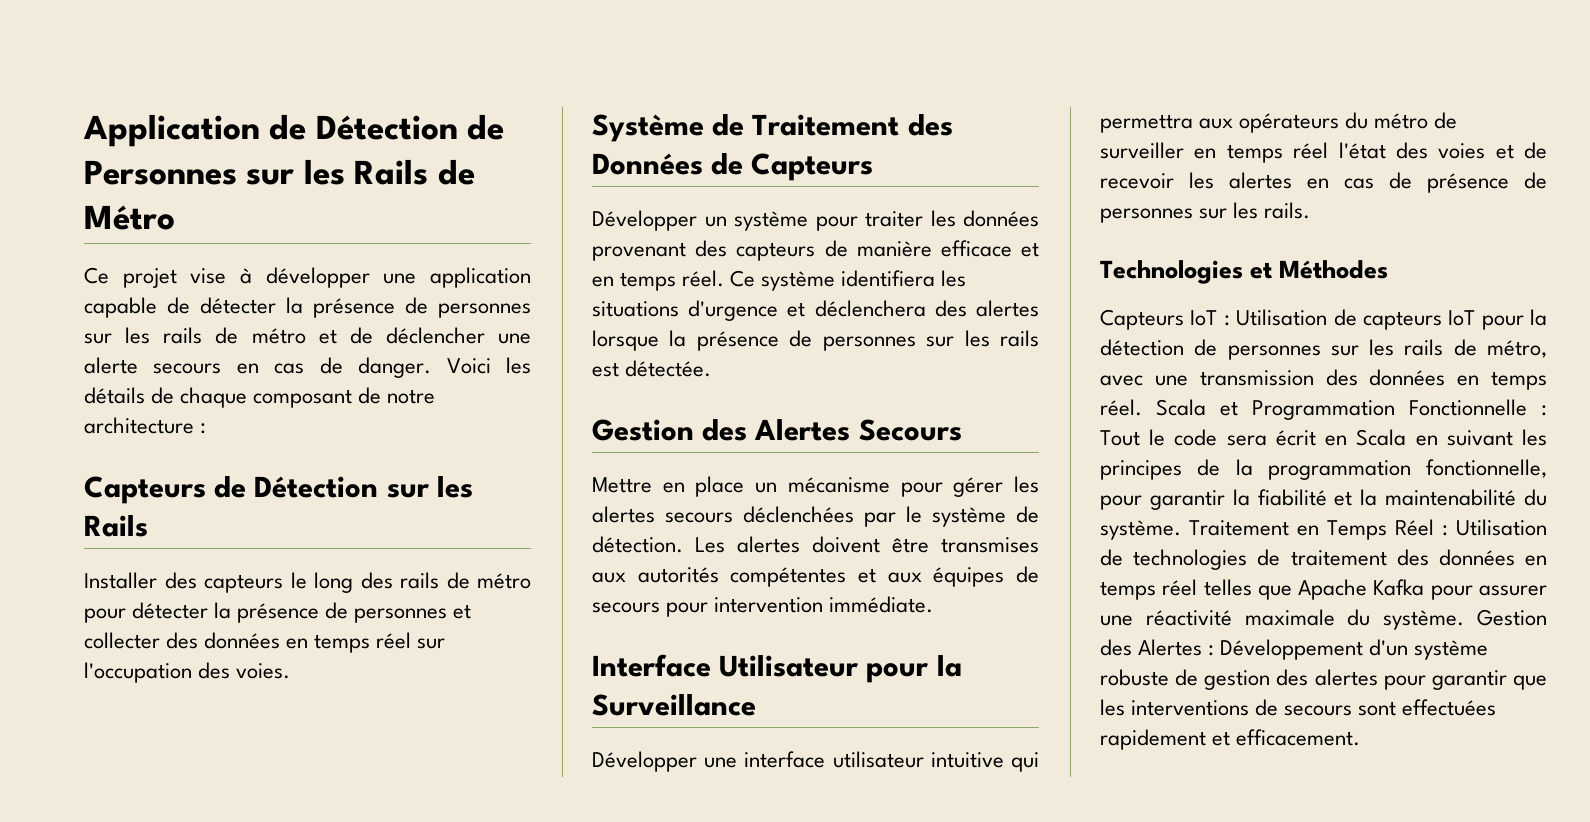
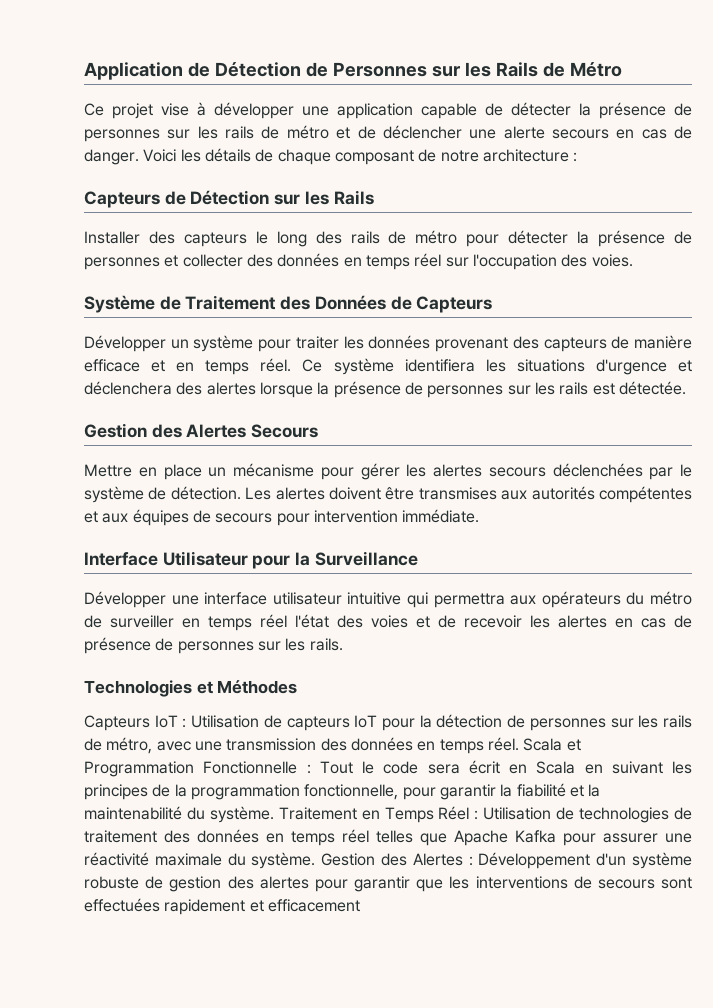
[1236,729,1361,746] efficacement. -> [267,899,360,912] efficacement

